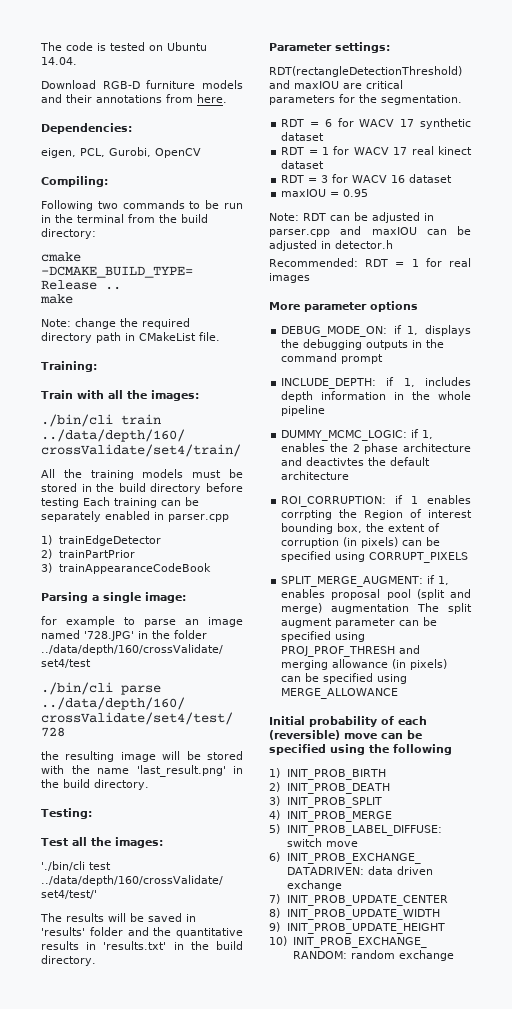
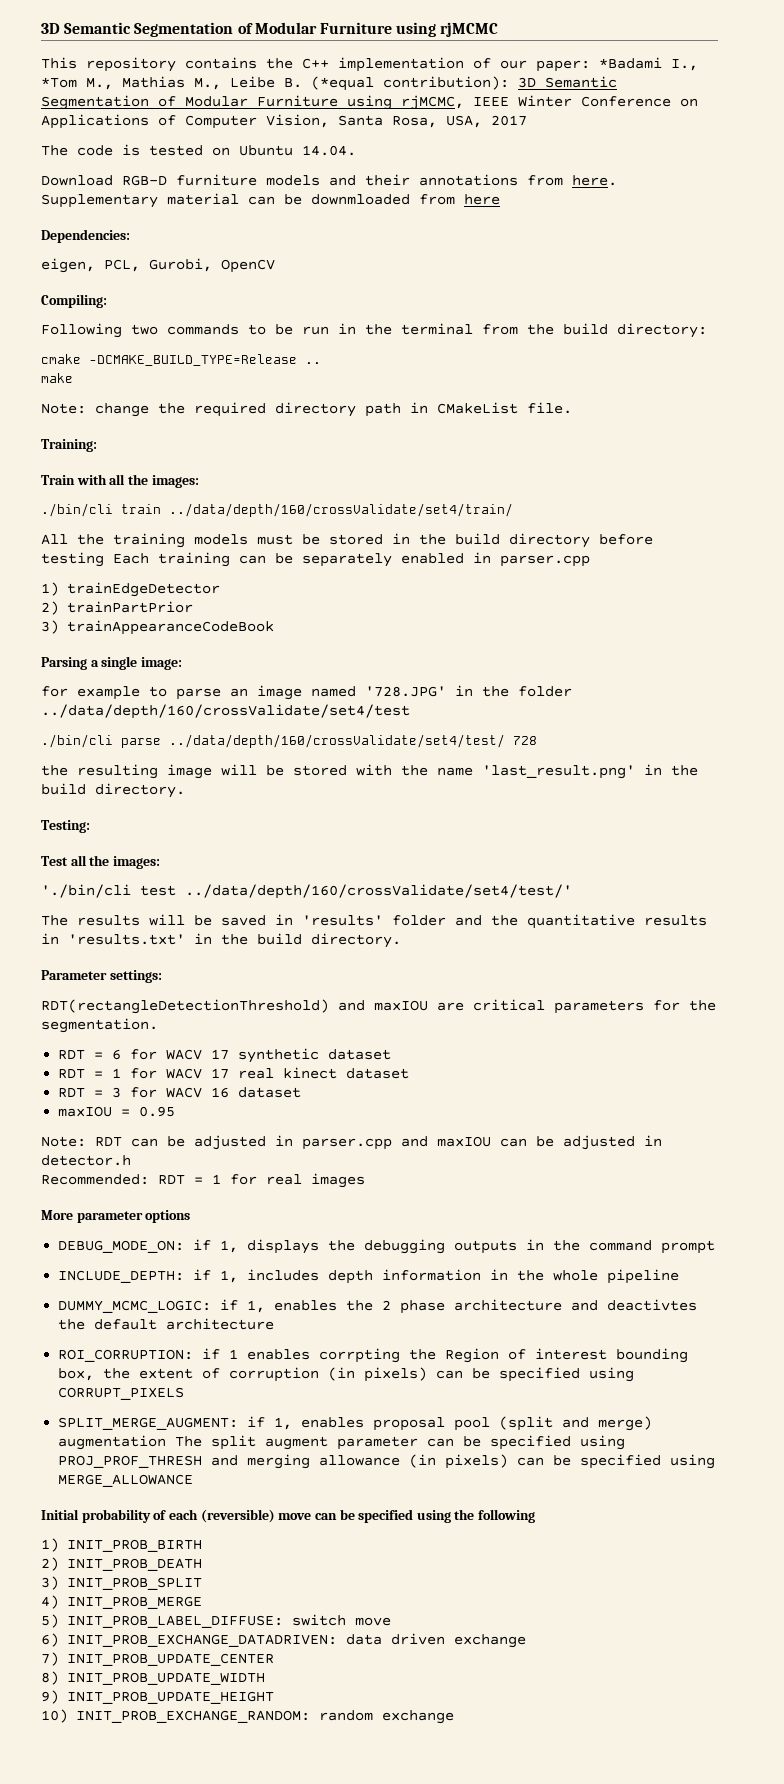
(40, 46) none -> [41,22,499,37] [41,57,698,72] [41,76,617,91] [41,95,698,110] [41,114,527,129] 3D Semantic Segmentation of Modular Furniture using rjMCMC // This repository contains the C++ implementation of our paper: *Badami I., *Tom M., Mathias M., Leibe B. (*equal contribution): 3D Semantic Segmentation of Modular Furniture using rjMCMC, IEEE Winter Conference on Applications of Computer Vision, Santa Rosa, USA, 2017 //
(227, 98) none -> [41,193,500,208] Supplementary material can be downmloaded from here

